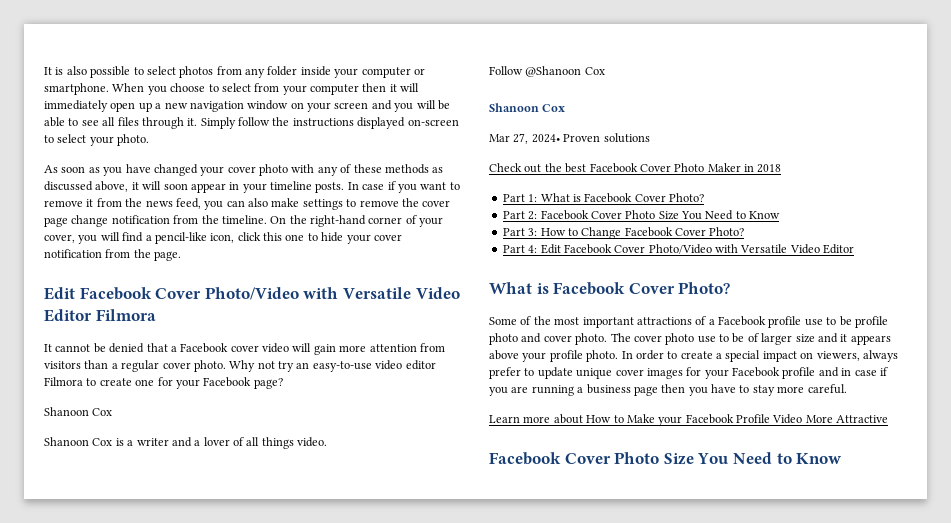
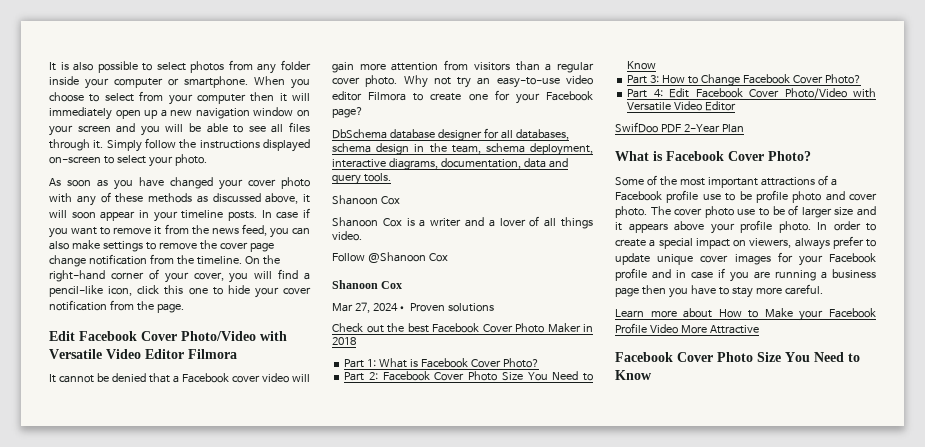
(283, 383) none -> [332,128,569,141] [332,143,593,156] [332,158,568,170] [332,173,391,185] // DbSchema database designer for all databases, schema design in the team, schema deployment, interactive diagrams, documentation, data and query tools.
(855, 249) none -> [615,122,744,133] // SwifDoo PDF 2-Year Plan

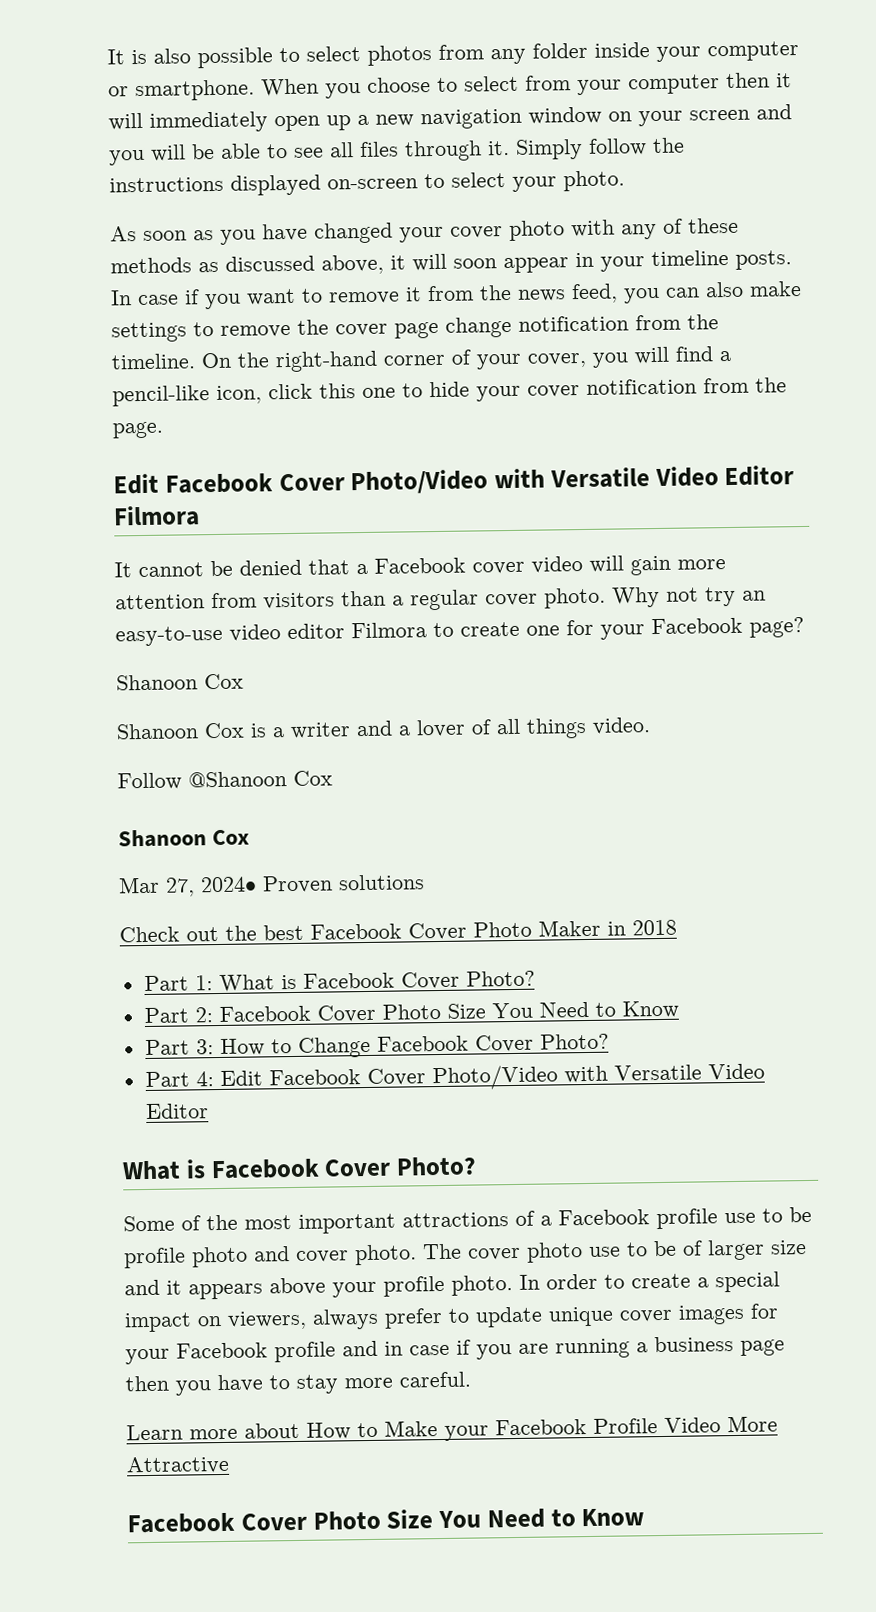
[332,128,569,141] [332,143,593,156] [332,158,568,170] [332,173,391,185] // DbSchema database designer for all databases, schema design in the team, schema deployment, interactive diagrams, documentation, data and query tools. -> (804, 627) none
[615,122,744,133] // SwifDoo PDF 2-Year Plan -> (209, 1111) none

